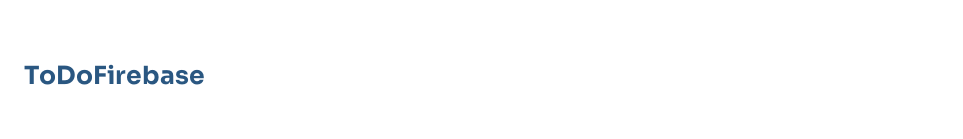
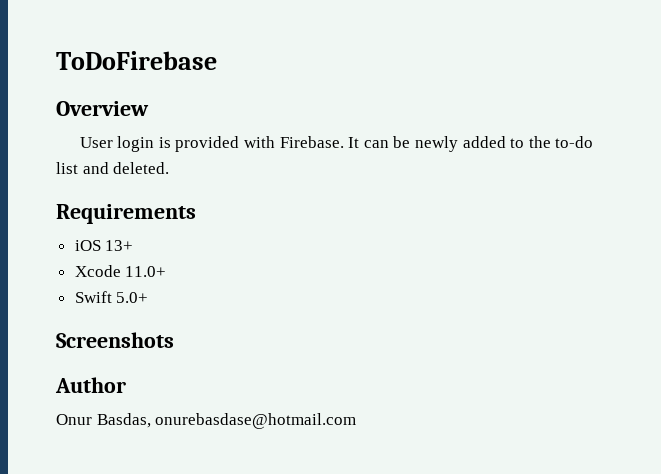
(205, 74) none -> [56,101,149,116] [79,136,594,152] [56,162,170,174] [56,204,196,224] [74,240,134,251] [74,265,167,277] [74,291,149,303] [56,332,174,348] [55,377,126,393] [56,413,357,429] // Overview // User login is provided with Firebase. It can be newly added to the to-do list and deleted. // Requirements // iOS 13+ // Xcode 11.0+ // Swift 5.0+ // Screenshots // Author // Onur Basdas, onurebasdase@hotmail.com

